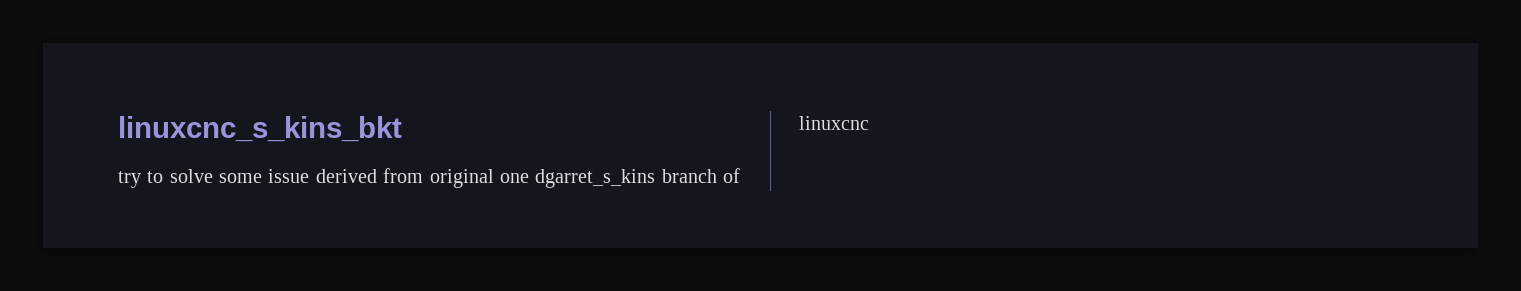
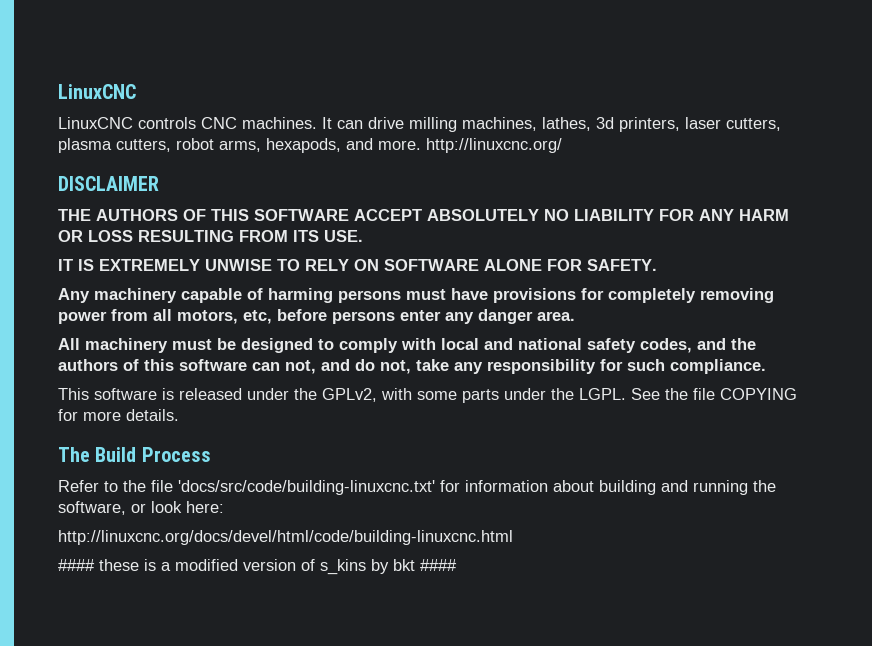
[118,116,402,142] [118,168,741,188] [799,116,869,130] linuxcnc_s_kins_bkt // try to solve some issue derived from original one dgarret_s_kins branch of linuxcnc -> [58,84,136,99] [58,117,781,132] [58,138,562,153] [58,176,159,191] [58,209,789,221] [58,230,363,242] [58,259,657,271] [58,288,774,303] [58,309,575,324] [58,338,756,353] [58,359,766,374] [58,388,797,403] [58,409,179,421] [58,447,211,462] [58,480,776,495] [58,501,224,515] [58,530,513,545] [58,559,457,575] LinuxCNC // LinuxCNC controls CNC machines. It can drive milling machines, lathes, 3d printers, laser cutters, plasma cutters, robot arms, hexapods, and more. http://linuxcnc.org/ // DISCLAIMER // THE AUTHORS OF THIS SOFTWARE ACCEPT ABSOLUTELY NO LIABILITY FOR ANY HARM OR LOSS RESULTING FROM ITS USE. // IT IS EXTREMELY UNWISE TO RELY ON SOFTWARE ALONE FOR SAFETY. // Any machinery capable of harming persons must have provisions for completely removing power from all motors, etc, before persons enter any danger area. // All machinery must be designed to comply with local and national safety codes, and the authors of this software can not, and do not, take any responsibility for such compliance. // This software is released under the GPLv2, with some parts under the LGPL. See the file COPYING for more details. // The Build Process // Refer to the file 'docs/src/code/building-linuxcnc.txt' for information about building and running the software, or look here: // http://linuxcnc.org/docs/devel/html/code/building-linuxcnc.html // #### these is a modified version of s_kins by bkt ####

